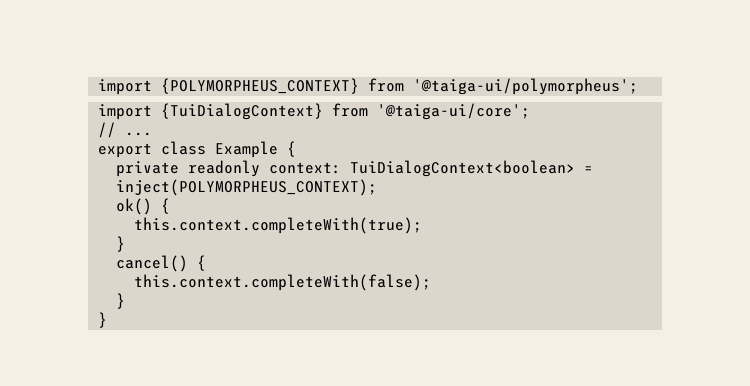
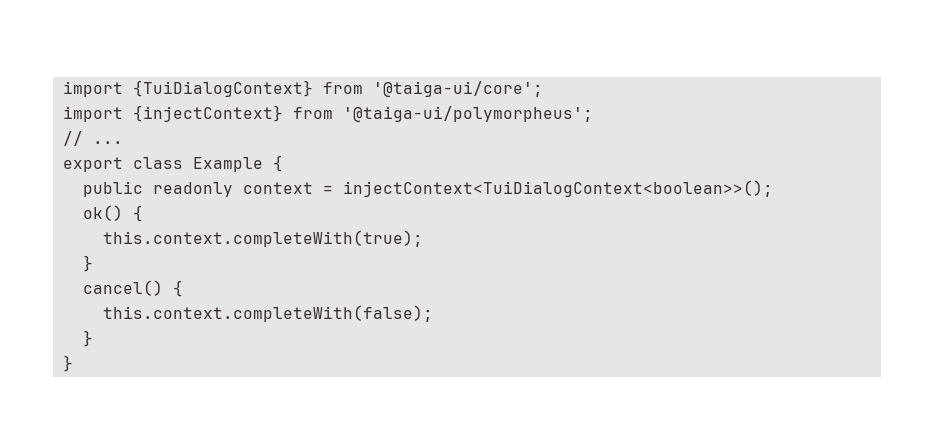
[97,78,638,95] [97,104,152,120] import {POLYMORPHEUS_CONTEXT} from '@taiga-ui/polymorpheus'; // import -> [62,81,123,97] import
(530, 111) none -> [62,105,593,122] // import {injectContext} from '@taiga-ui/polymorpheus';
[115,160,593,177] [115,179,377,196] private readonly context: TuiDialogContext<boolean> = inject(POLYMORPHEUS_CONTEXT); -> [82,180,773,197] public readonly context = injectContext<TuiDialogContext<boolean>>();

